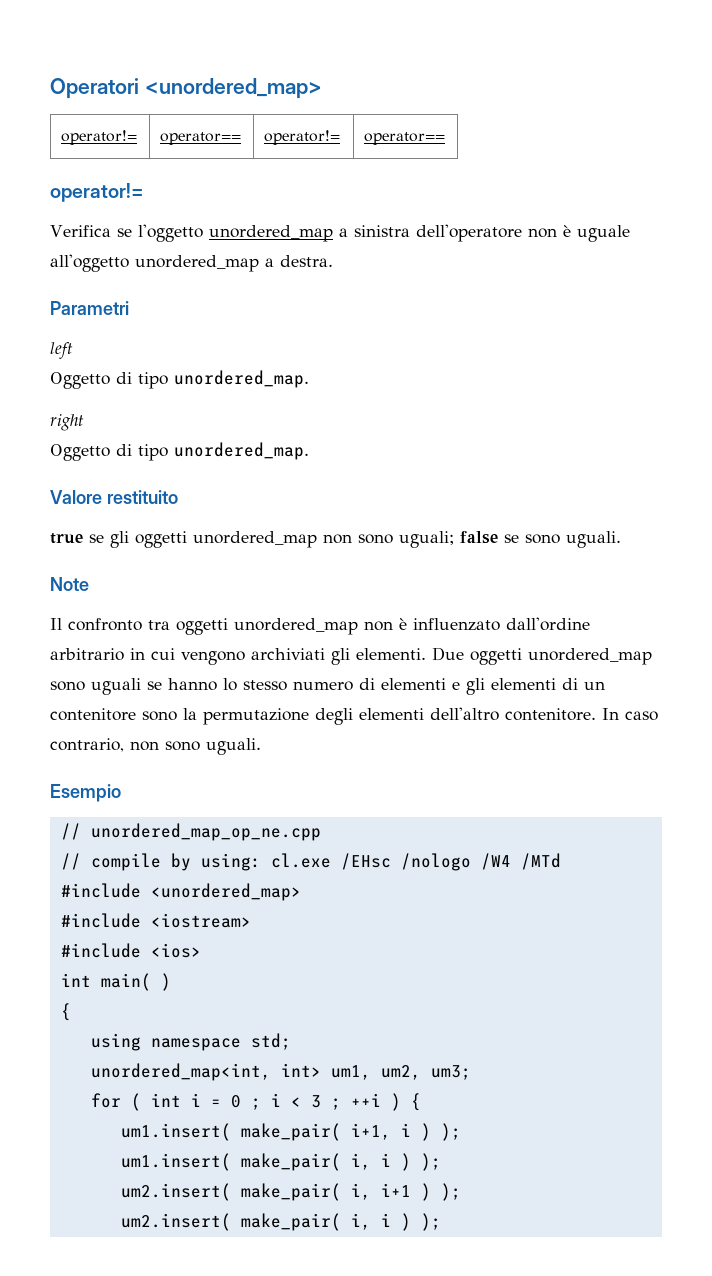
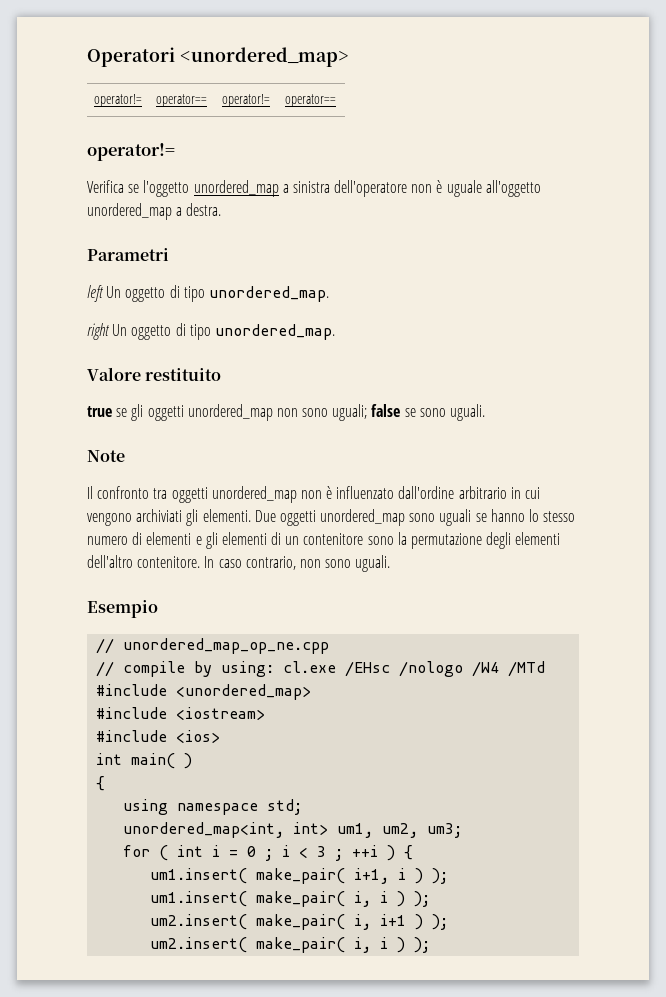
[50,372,110,389] // Oggetto -> [106,286,166,302] Un oggetto
[50,444,110,461] // Oggetto -> [112,324,172,340] Un oggetto

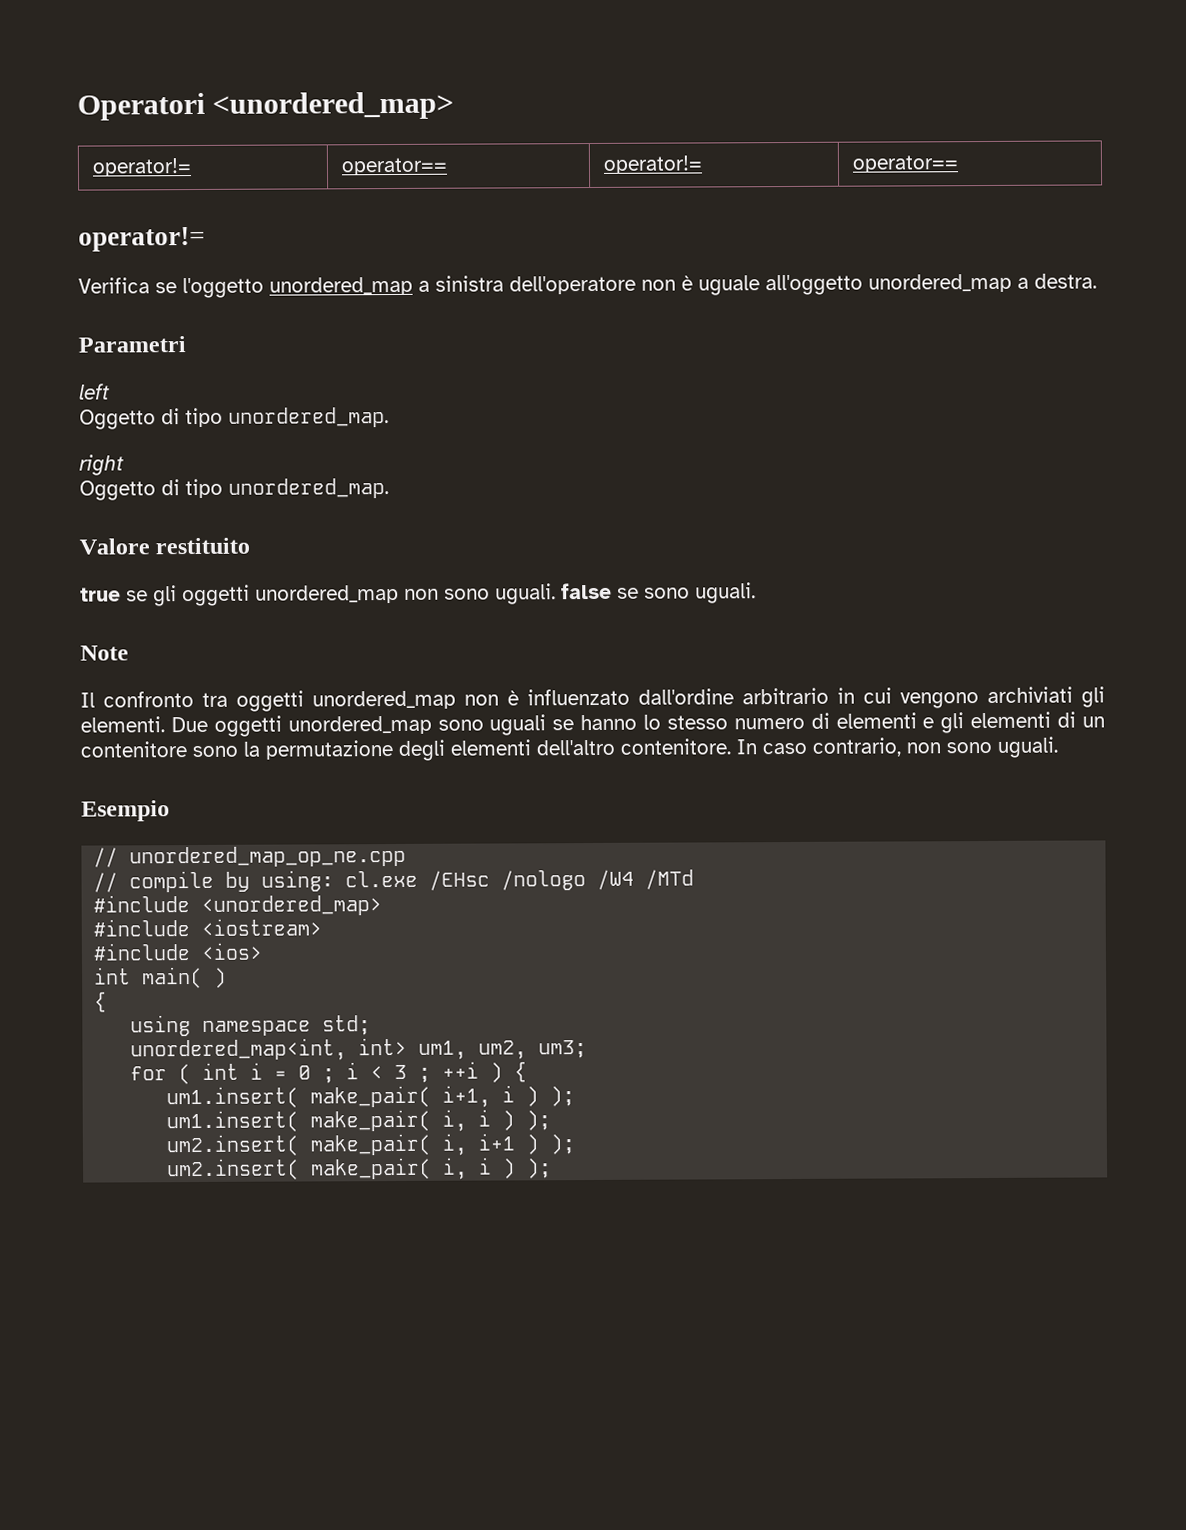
[106,286,166,302] Un oggetto -> [79,409,156,430] // Oggetto
[112,324,172,340] Un oggetto -> [79,480,156,501] // Oggetto
[332,404,368,421] uguali; -> [495,583,556,605] uguali.

